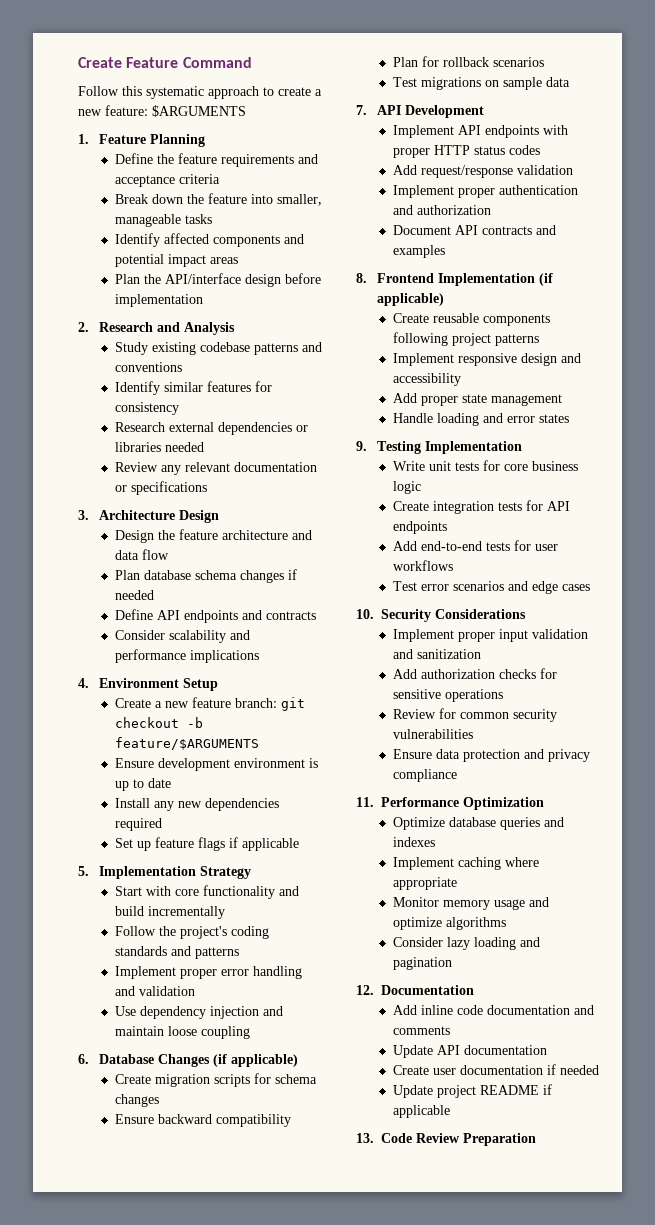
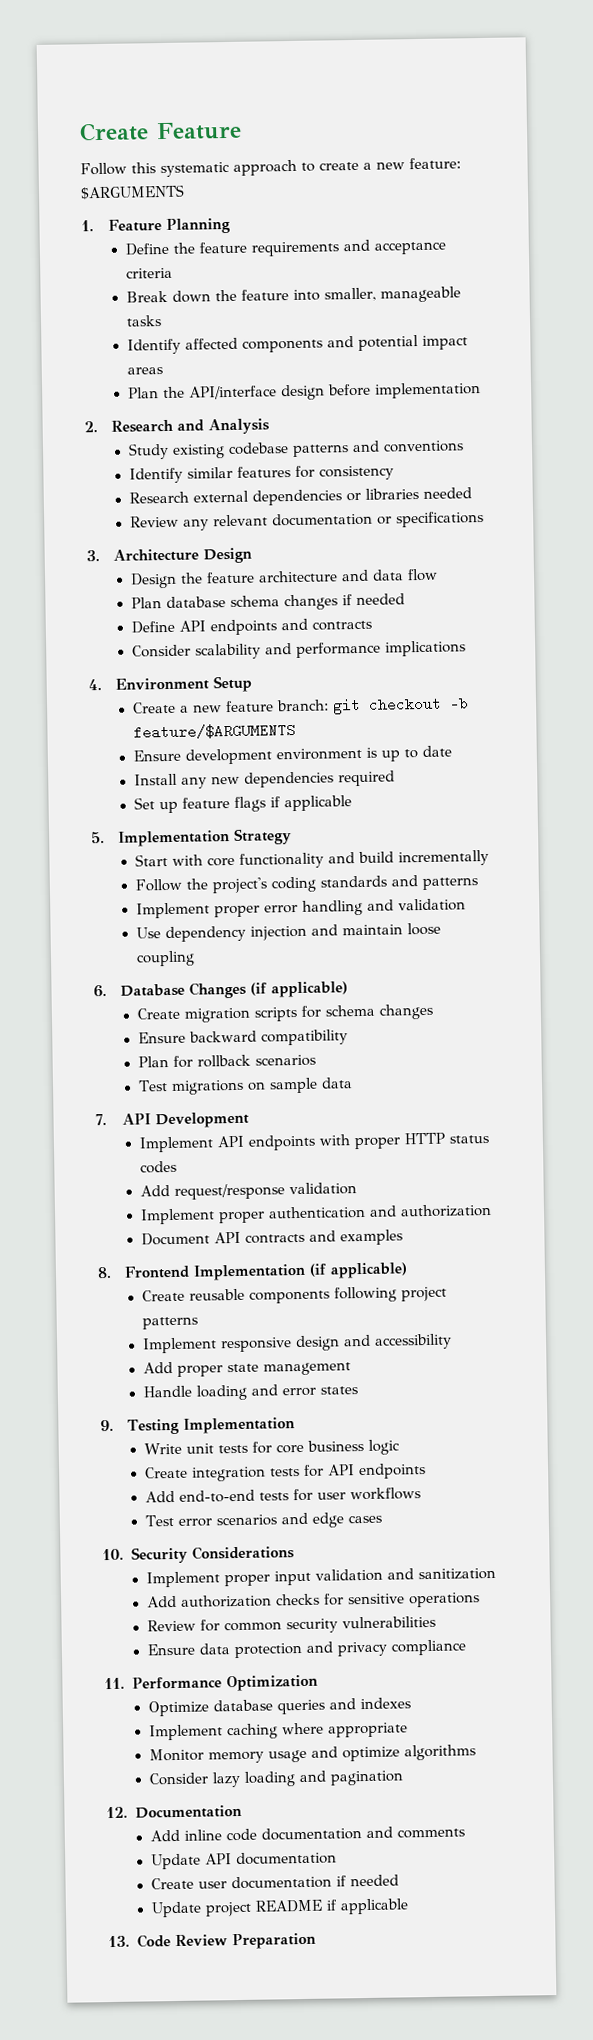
[182,57,252,68] Command -> (242, 131) none

